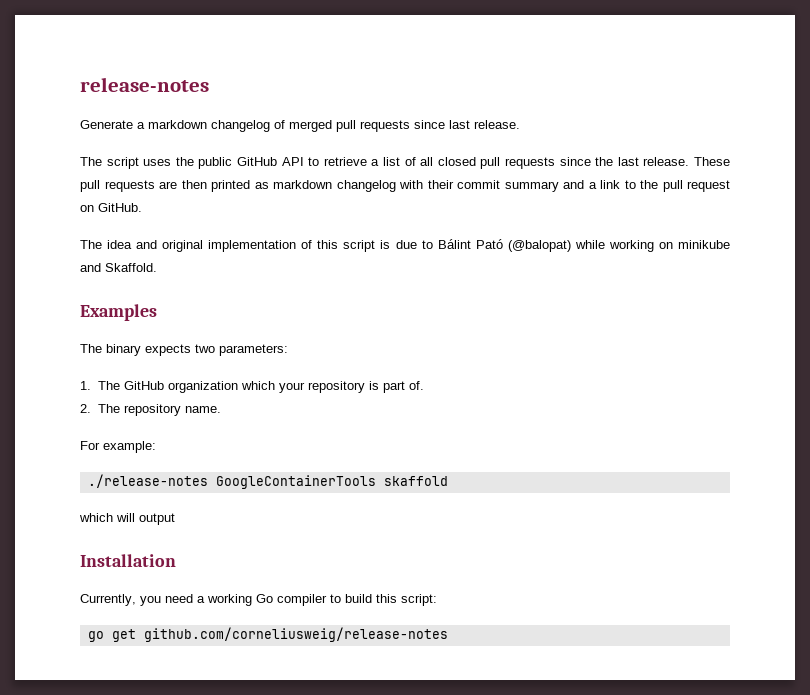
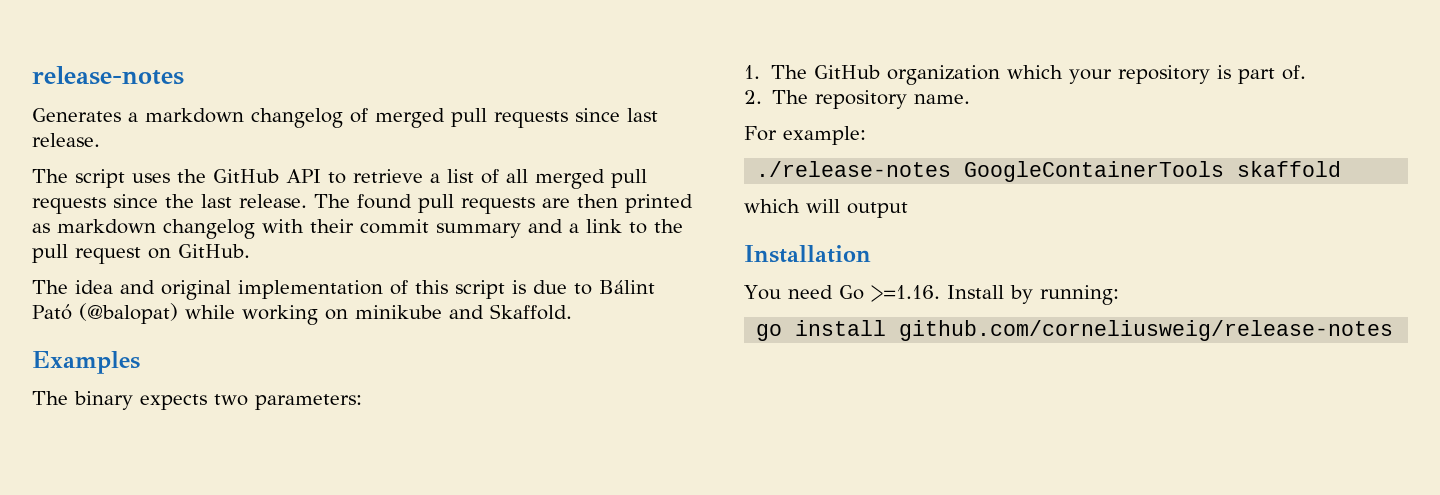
[80,120,133,129] Generate -> [32,108,121,122] Generates
[198,157,233,169] public -> (206, 176) none
[437,157,476,166] closed -> [535,169,605,189] merged
[694,157,731,166] These -> [314,194,412,209] The found
[80,594,437,606] Currently, you need a working Go compiler to build this script: -> [744,285,1119,305] You need Go >=1.16. Install by running:
[111,629,136,642] get -> [795,320,887,336] install

